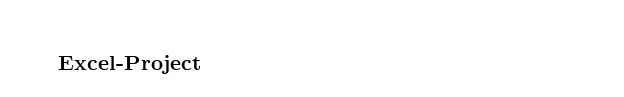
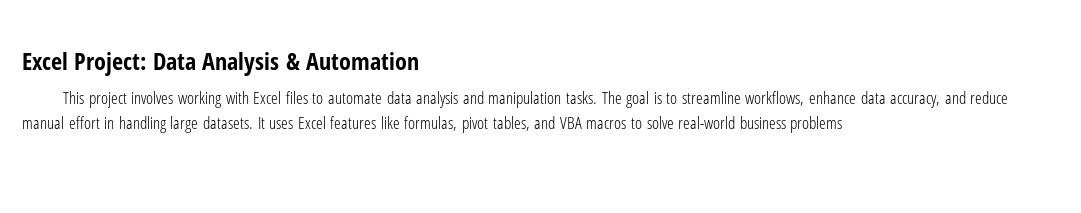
[58,55,201,74] Excel-Project -> [22,52,420,76] [63,91,1009,108] [22,116,843,133] Excel Project: Data Analysis & Automation // This project involves working with Excel files to automate data analysis and manipulation tasks. The goal is to streamline workflows, enhance data accuracy, and reduce manual effort in handling large datasets. It uses Excel features like formulas, pivot tables, and VBA macros to solve real-world business problems

